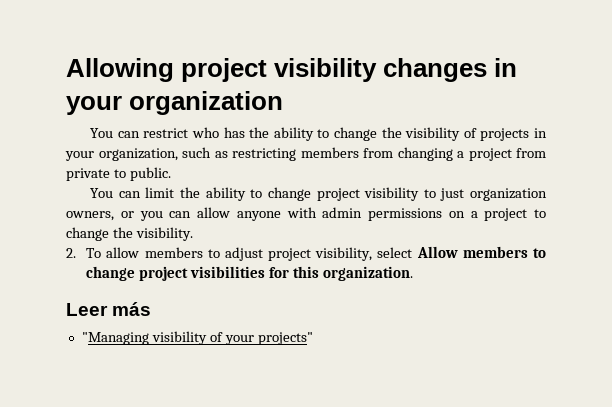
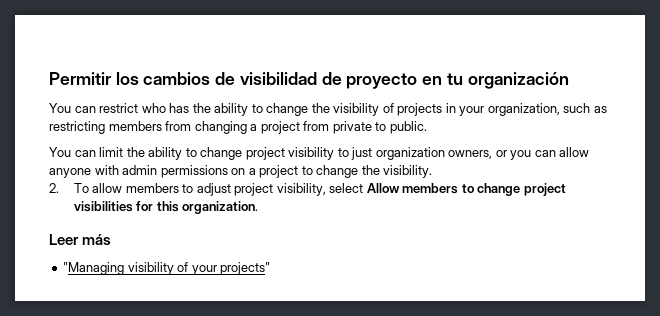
[66,58,518,82] [66,91,284,115] Allowing project visibility changes in your organization -> [49,72,569,89] Permitir los cambios de visibilidad de proyecto en tu organización

